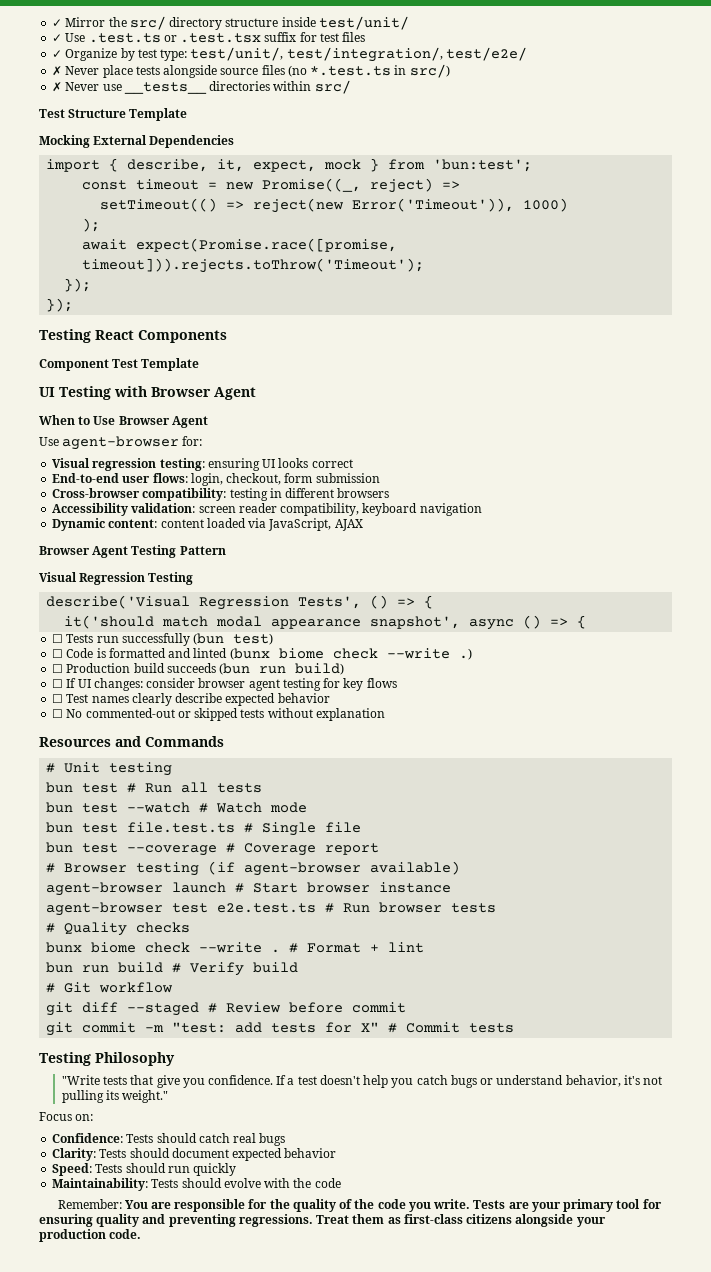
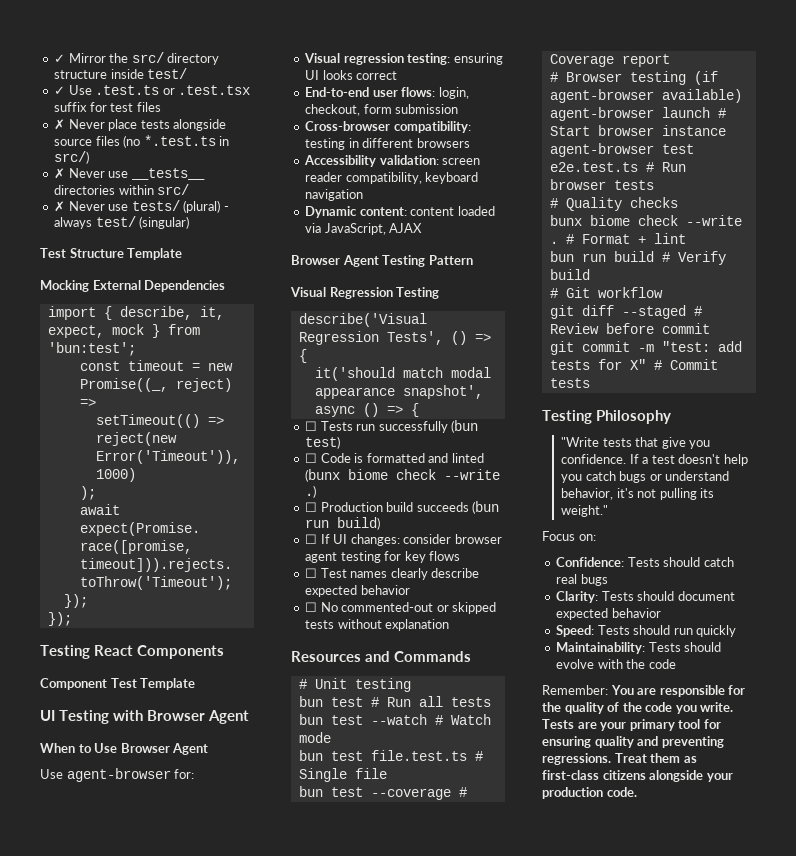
[318,16,409,30] test/unit/ -> [147,68,188,79] test/
[52,47,527,62] // ✓ Organize by test type: test/unit/, test/integration/, test/e2e/ -> (161, 107) none
(351, 87) none -> [54,200,229,213] [54,216,190,229] // ✗ Never use tests/ (plural) - always test/ (singular)

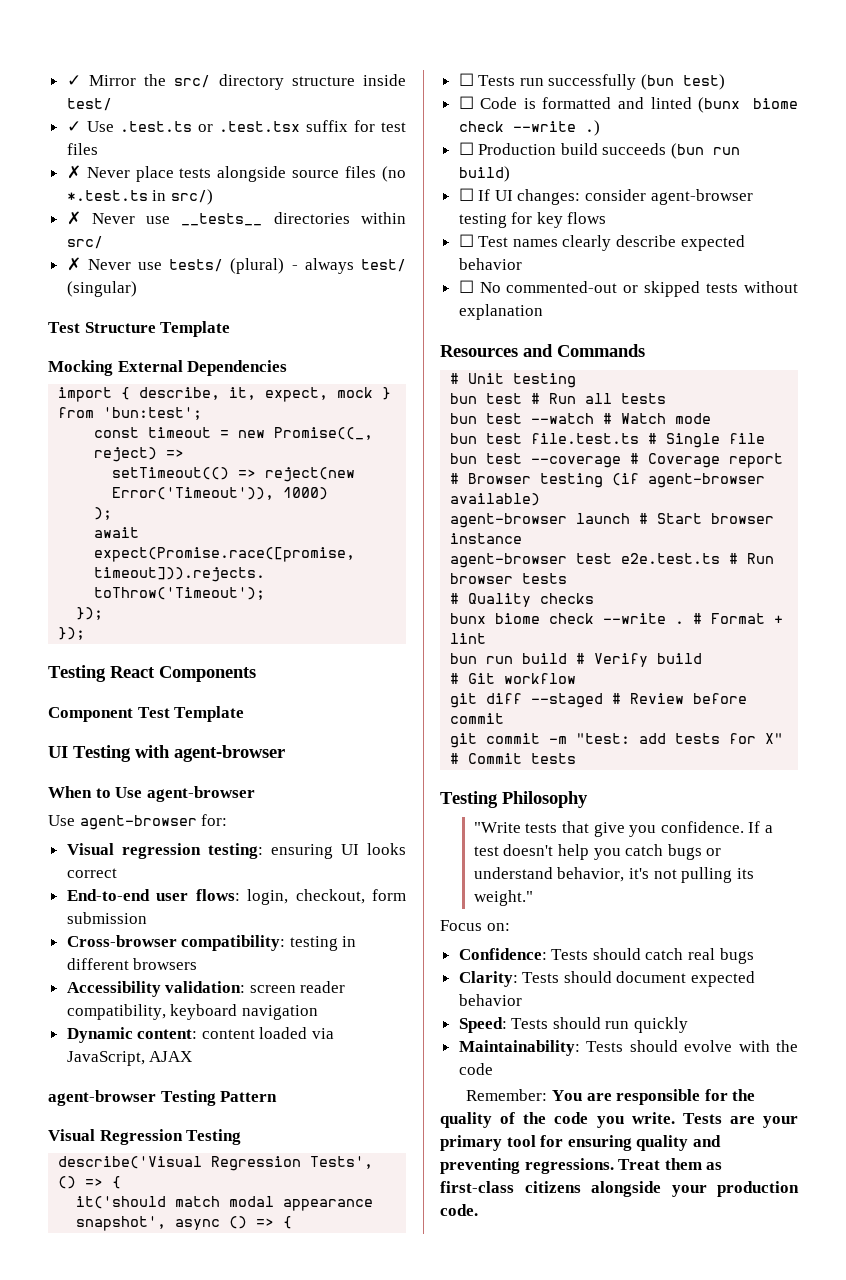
[147,710,249,724] Browser Agent -> [174,745,285,762] agent-browser
[120,743,209,755] Browser Agent -> [146,786,255,802] agent-browser
[291,255,379,267] Browser Agent -> [48,1090,156,1106] agent-browser
[454,534,502,544] [305,552,338,563] browser agent -> [650,189,753,205] agent-browser

